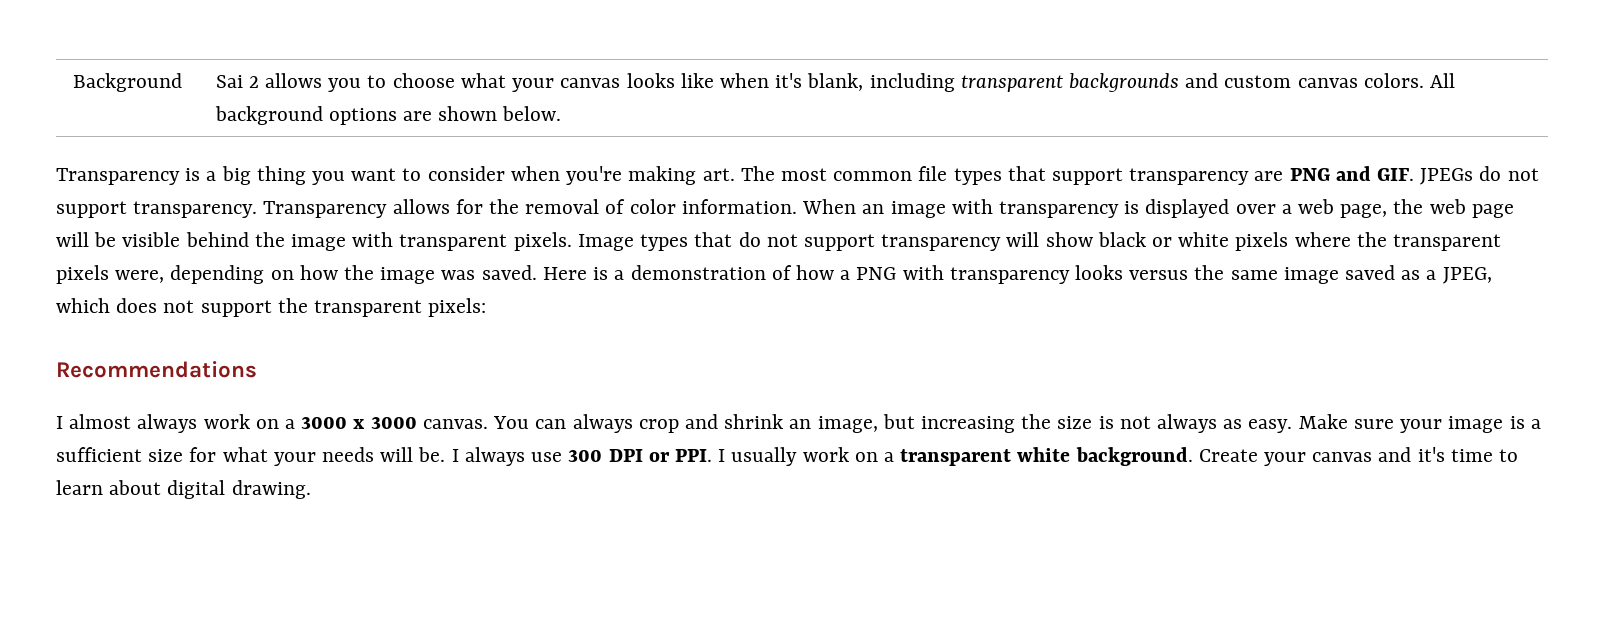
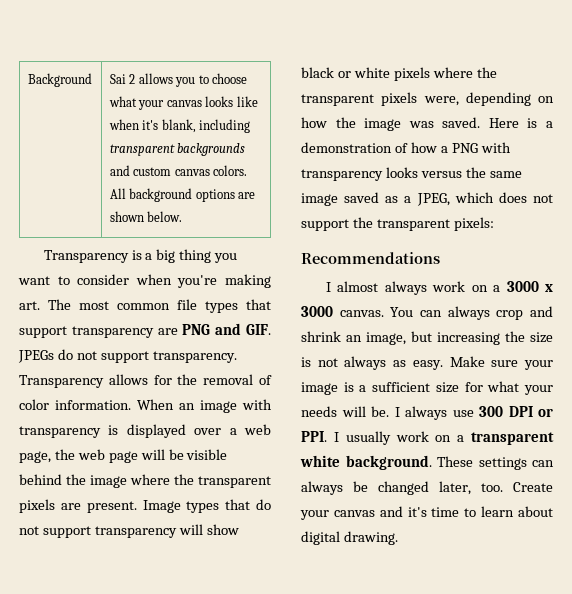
[352,232,572,251] with transparent pixels. -> [130,474,271,488] [19,499,137,513] where the transparent pixels are present.
(1193, 456) none -> [437,456,554,470] [301,481,503,495] These settings can always be changed later, too.

